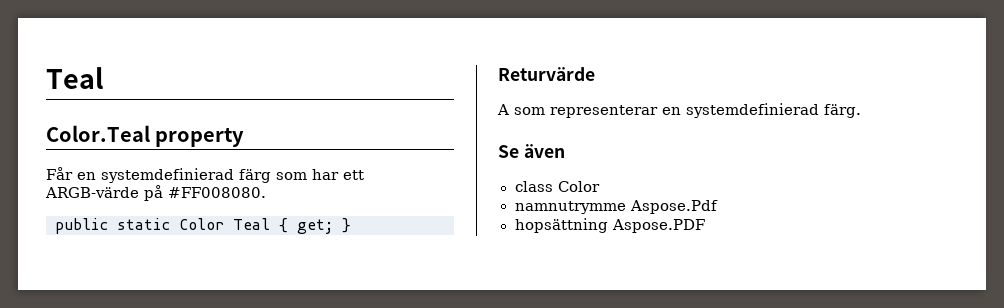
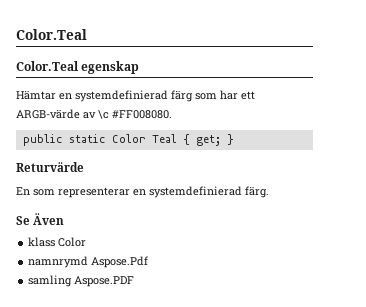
[46,67,104,89] [46,125,245,147] [46,167,73,180] Teal // Color.Teal property // Får -> [16,29,87,40] [16,61,140,74] [16,91,56,100] Color.Teal // Color.Teal egenskap // Hämtar
[144,185,163,201] på -> [83,110,109,119] av \c
[497,104,509,115] A -> [16,187,30,195] En
[523,144,565,158] [514,181,553,192] även // class -> [33,213,65,225] [28,237,56,247] Även // klass
[514,201,626,214] namnutrymme -> [28,256,89,268] namnrymd
[514,218,608,233] hopsättning -> [28,275,73,287] samling

